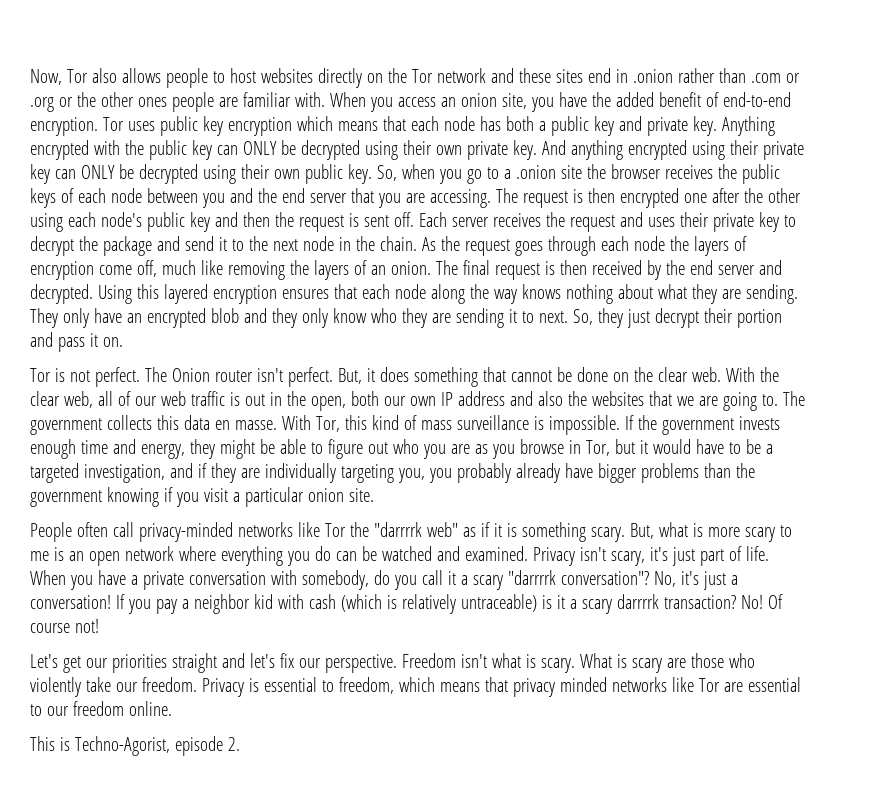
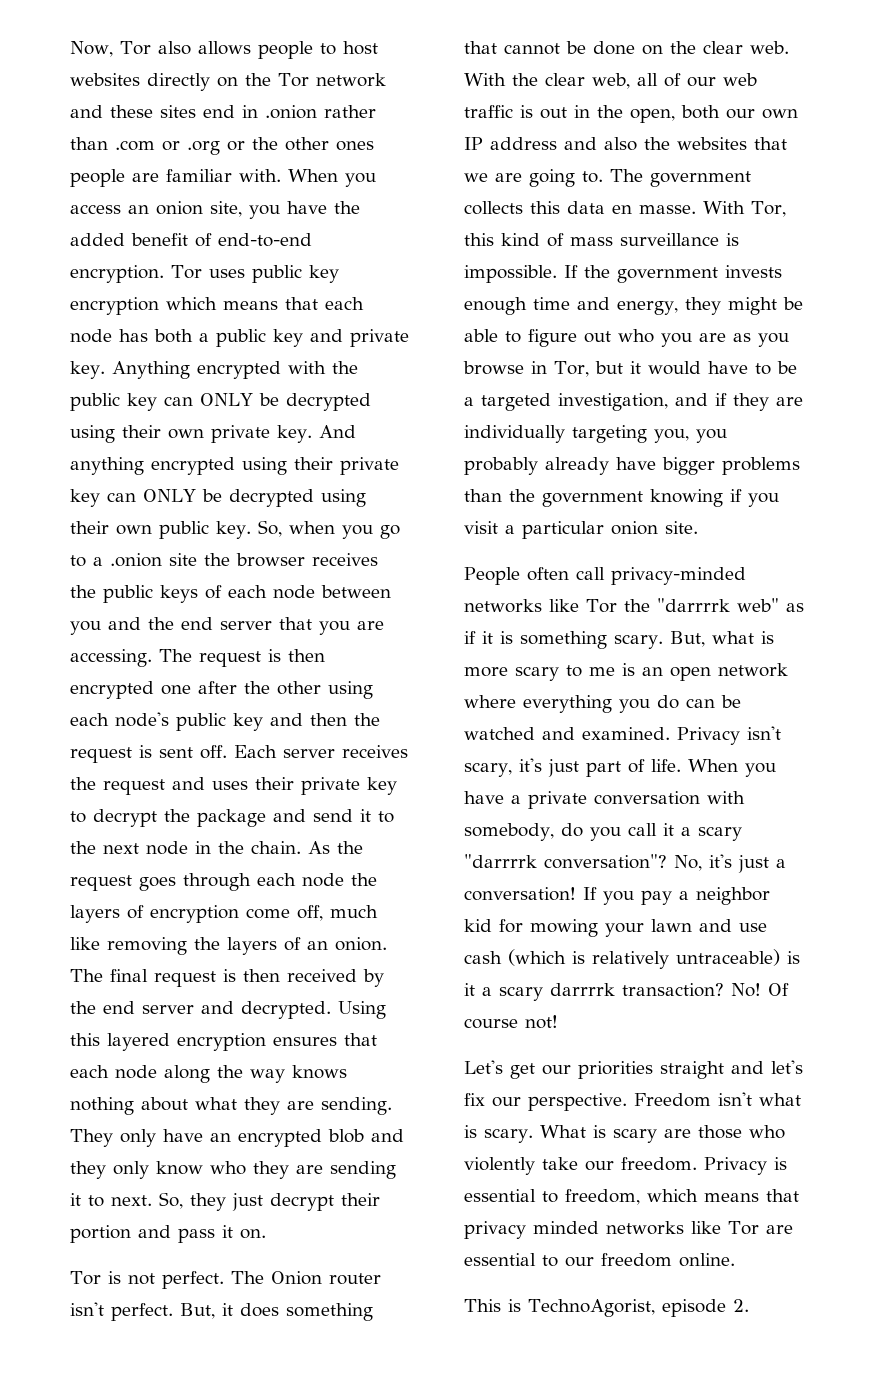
[277,594,304,609] with -> [499,919,767,937] for mowing your lawn and use
[74,736,170,756] Techno-Agorist, -> [528,1299,655,1317] TechnoAgorist,

